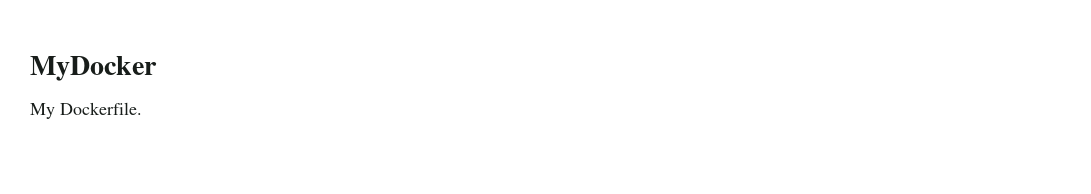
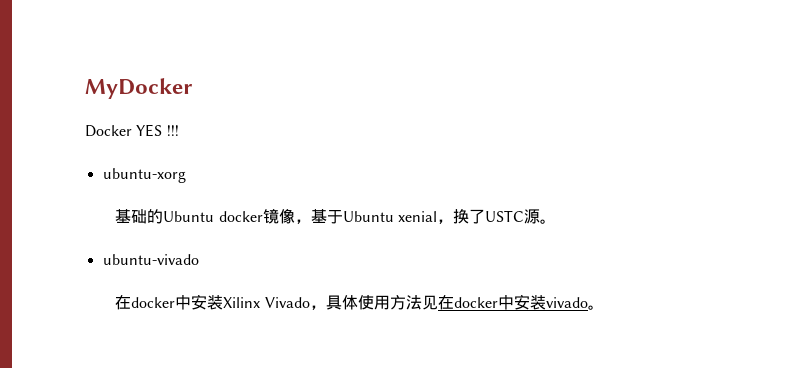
[30,102,142,119] My Dockerfile. -> [85,124,179,137] [102,168,186,183] [115,208,556,224] [102,254,199,265] [115,294,604,310] Docker YES !!! // ubuntu-xorg // 基础的Ubuntu docker镜像，基于Ubuntu xenial，换了USTC源。 // ubuntu-vivado // 在docker中安装Xilinx Vivado，具体使用方法见在docker中安装vivado。

